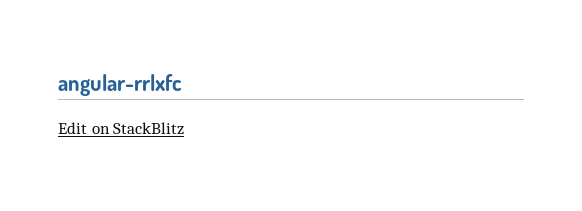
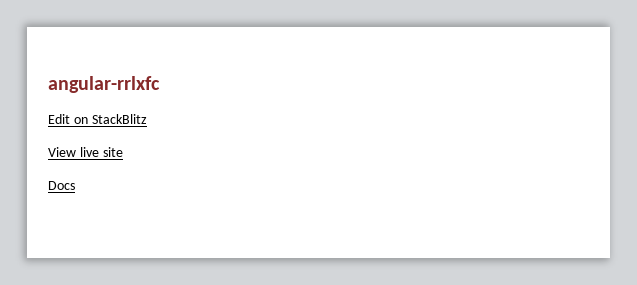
(185, 128) none -> [48,147,123,157] [48,181,75,190] // View live site // Docs

